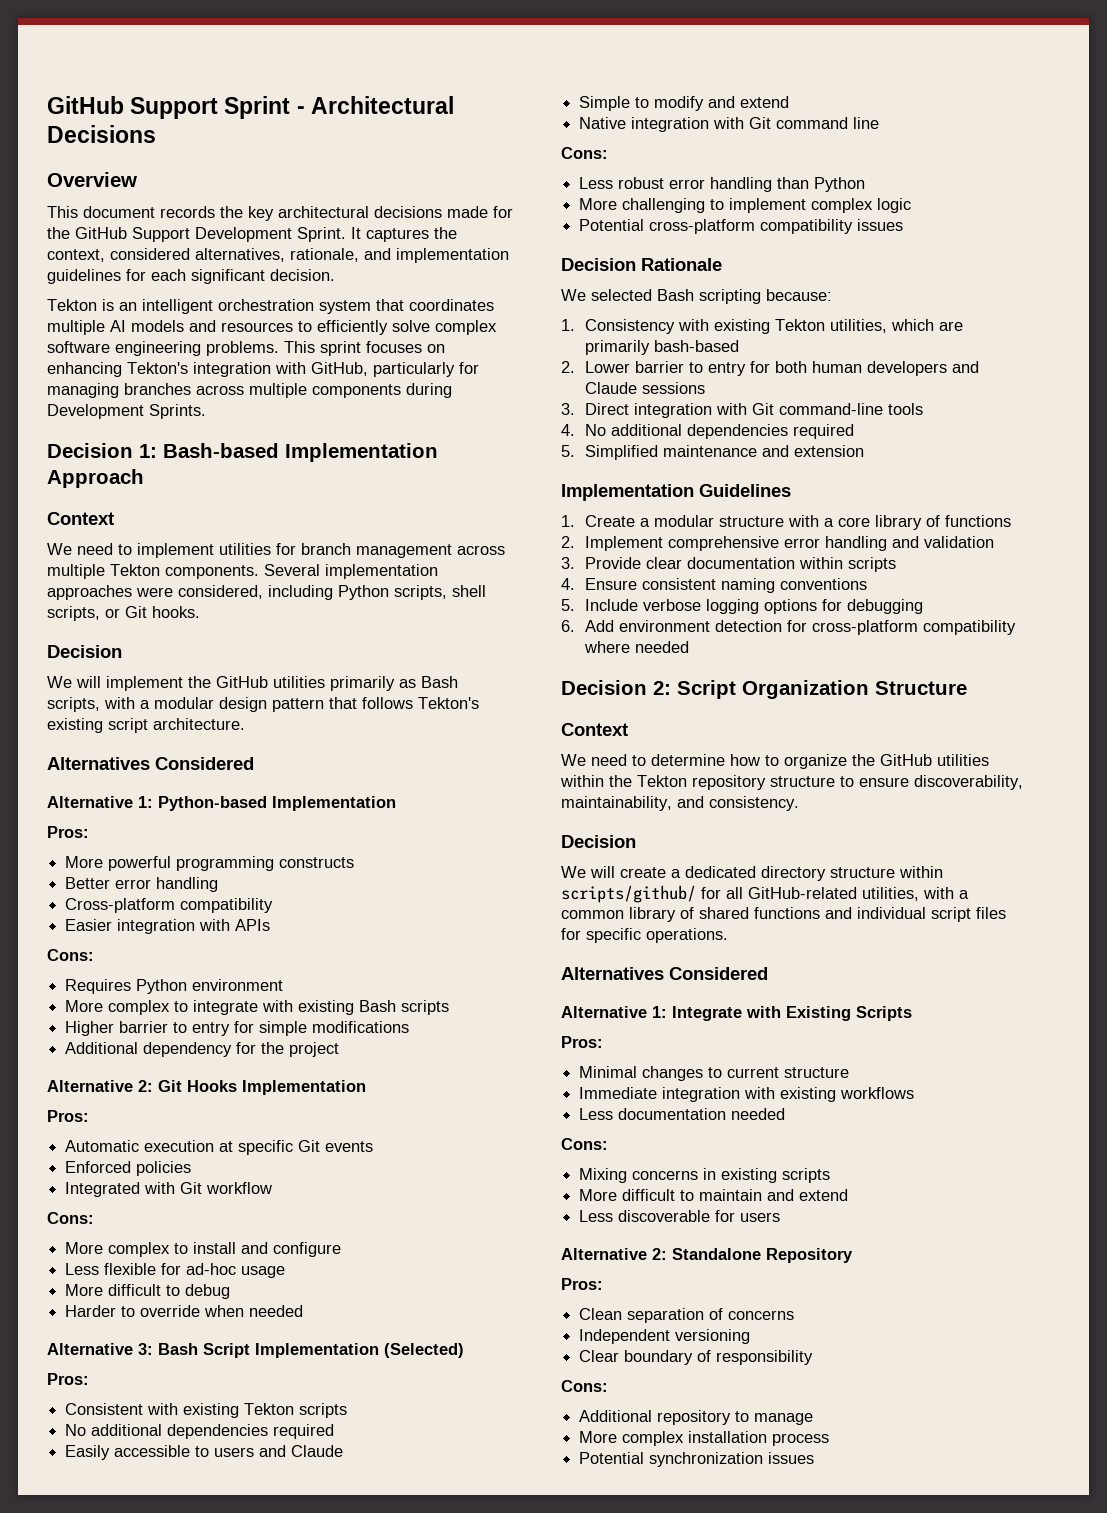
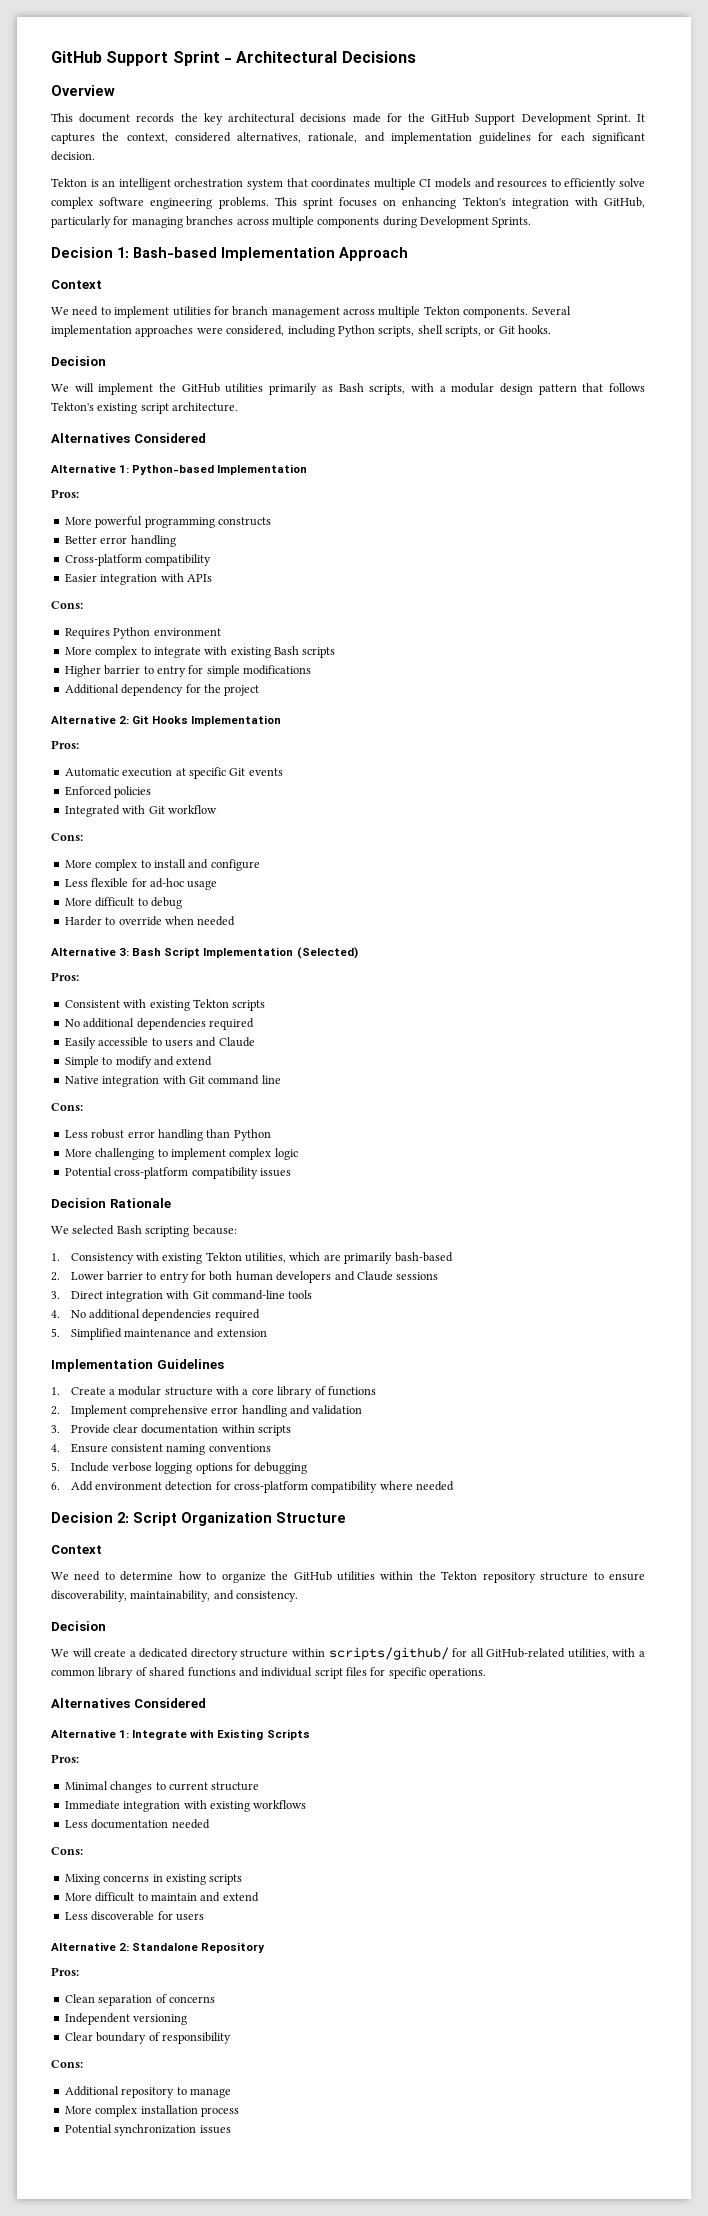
[110,320,126,332] AI -> [419,179,432,187] CI

